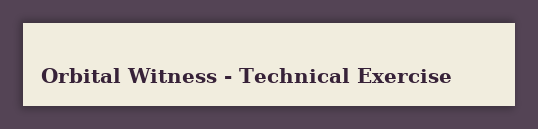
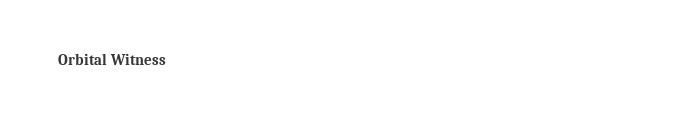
[224,68,452,83] - Technical Exercise -> (167, 59) none

